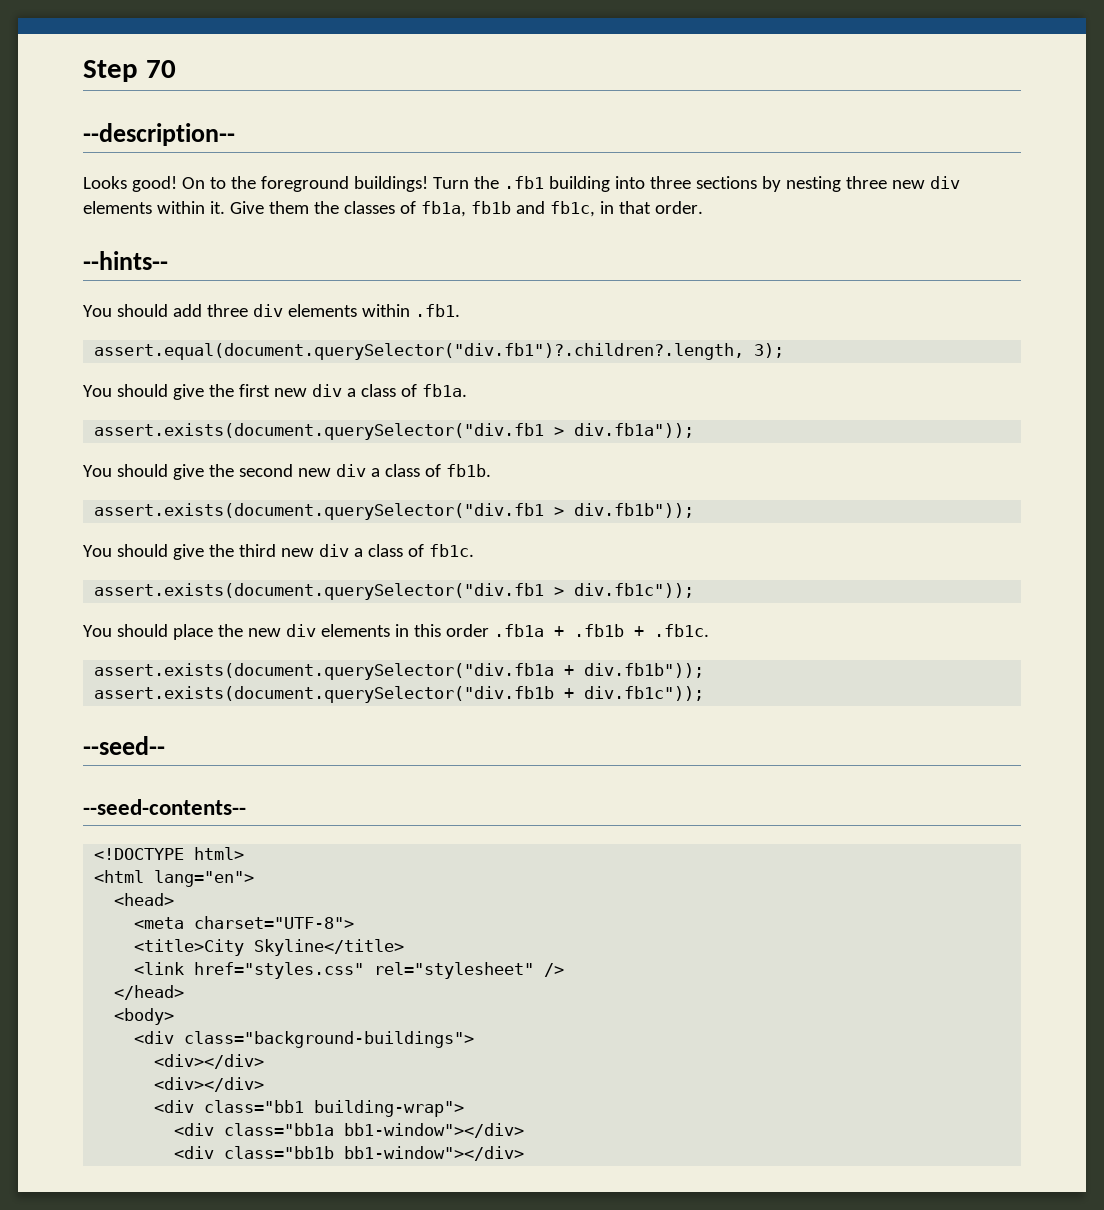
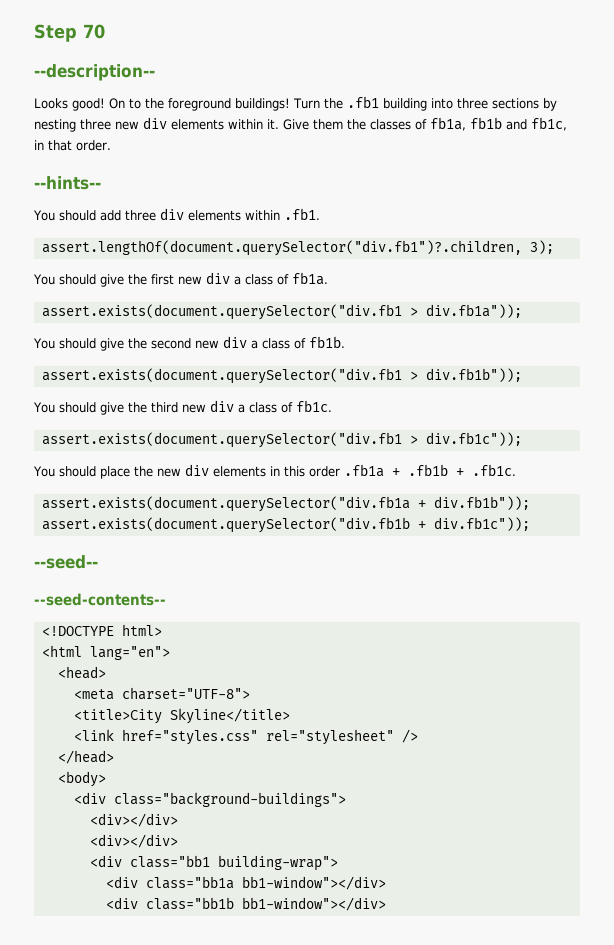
[94,343,745,360] assert.equal(document.querySelector("div.fb1")?.children?.length, -> [41,240,522,256] assert.lengthOf(document.querySelector("div.fb1")?.children,

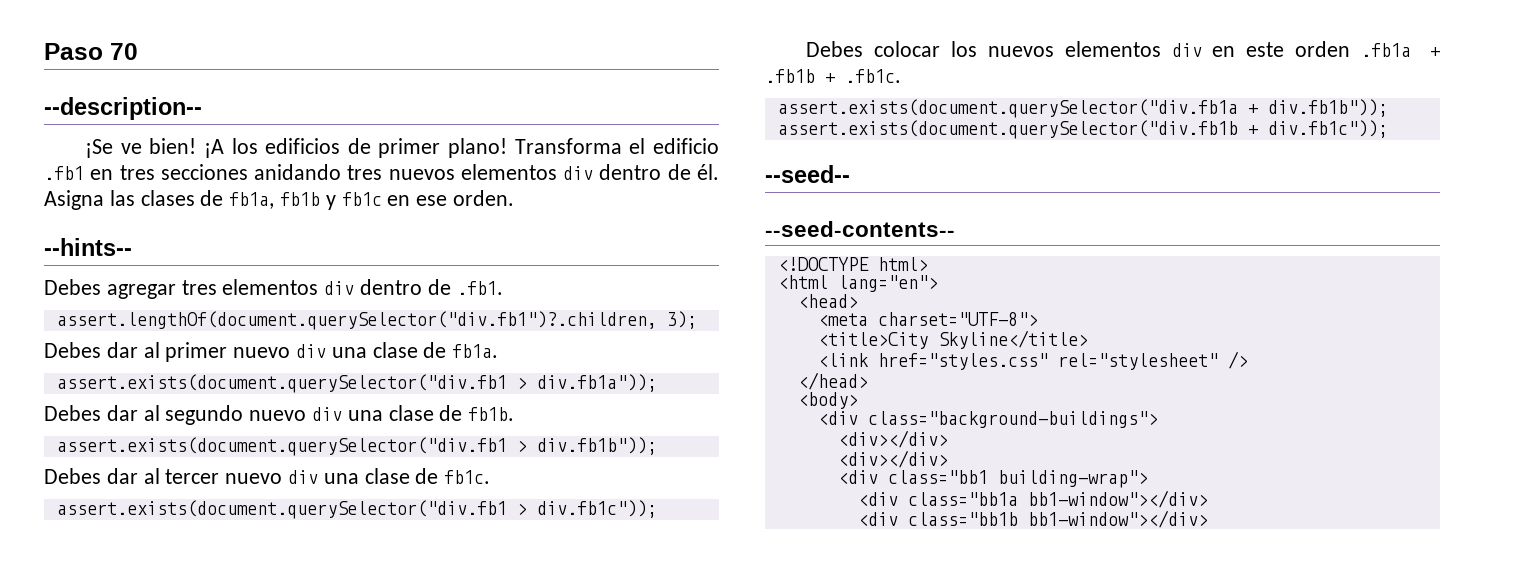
[34,24,77,42] Step -> [44,43,103,60] Paso
[34,96,557,111] [34,117,567,132] [34,140,111,151] [34,176,101,190] [33,208,320,221] [41,240,554,256] [33,272,328,287] [41,304,522,320] [33,336,345,351] [41,368,522,384] [33,400,332,415] [41,432,522,448] [33,464,340,479] Looks good! On to the foreground buildings! Turn the .fb1 building into three sections by nesting three new div elements within it. Give them the classes of fb1a, fb1b and fb1c, in that order. // --hints-- // You should add three div elements within .fb1. // assert.lengthOf(document.querySelector("div.fb1")?.children, 3); // You should give the first new div a class of fb1a. // assert.exists(document.querySelector("div.fb1 > div.fb1a")); // You should give the second new div a class of fb1b. // assert.exists(document.querySelector("div.fb1 > div.fb1b")); // You should give the third new div a class of fb1c. // assert.exists(document.querySelector("div.fb1 > div.fb1c")); // You should place the new div elements in this order -> [84,138,719,158] [44,164,719,180] [44,190,515,210] [44,238,132,256] [44,279,503,299] [56,311,697,330] [44,342,499,362] [56,374,657,393] [44,405,515,425] [56,437,657,456] [44,468,491,484] [56,500,657,519] [805,41,1351,57] ¡Se ve bien! ¡A los edificios de primer plano! Transforma el edificio .fb1 en tres secciones anidando tres nuevos elementos div dentro de él. Asigna las clases de fb1a, fb1b y fb1c en ese orden. // --hints-- // Debes agregar tres elementos div dentro de .fb1. // assert.lengthOf(document.querySelector("div.fb1")?.children, 3); // Debes dar al primer nuevo div una clase de fb1a. // assert.exists(document.querySelector("div.fb1 > div.fb1a")); // Debes dar al segundo nuevo div una clase de fb1b. // assert.exists(document.querySelector("div.fb1 > div.fb1b")); // Debes dar al tercer nuevo div una clase de fb1c. // assert.exists(document.querySelector("div.fb1 > div.fb1c")); // Debes colocar los nuevos elementos div en este orden

